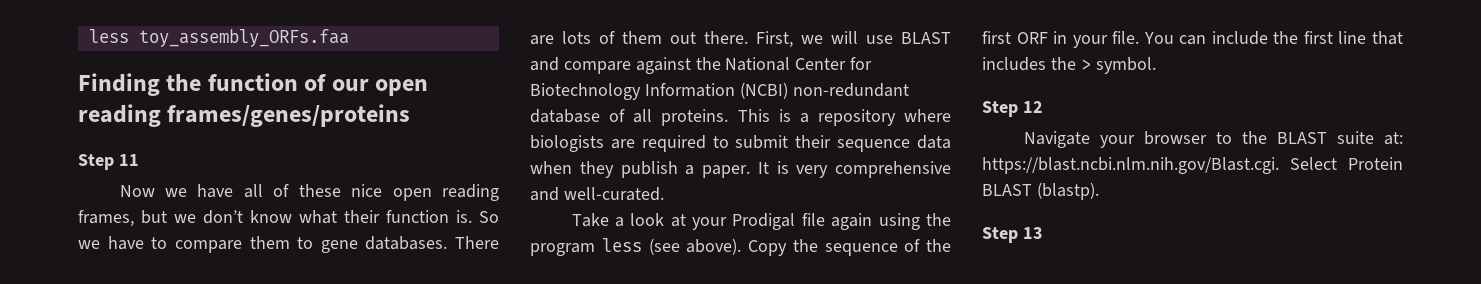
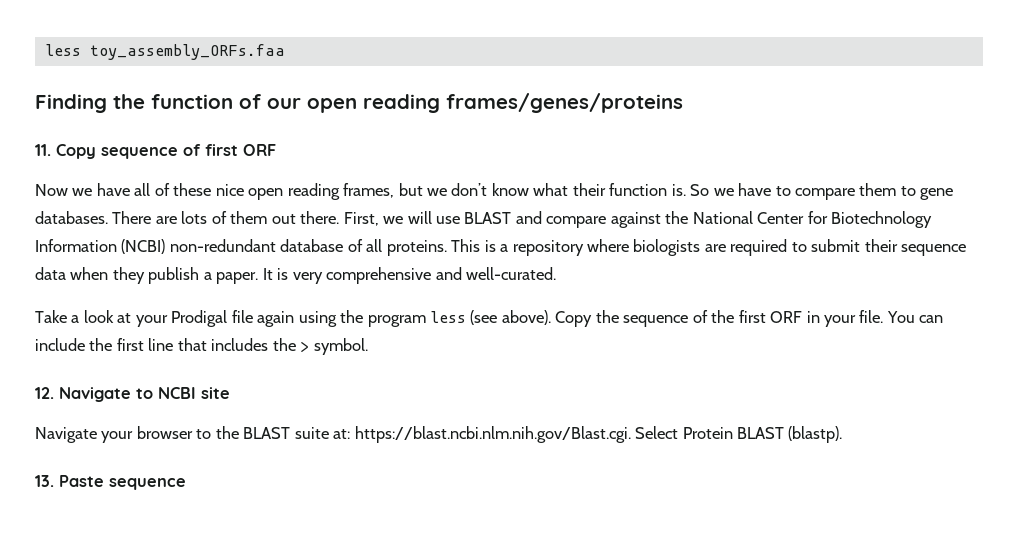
[78,154,139,170] Step 11 -> [35,144,276,159] 11. Copy sequence of first ORF
[982,101,1043,117] Step 12 -> [35,387,230,402] 12. Navigate to NCBI site
[982,227,1043,243] Step 13 -> [35,475,186,490] 13. Paste sequence

